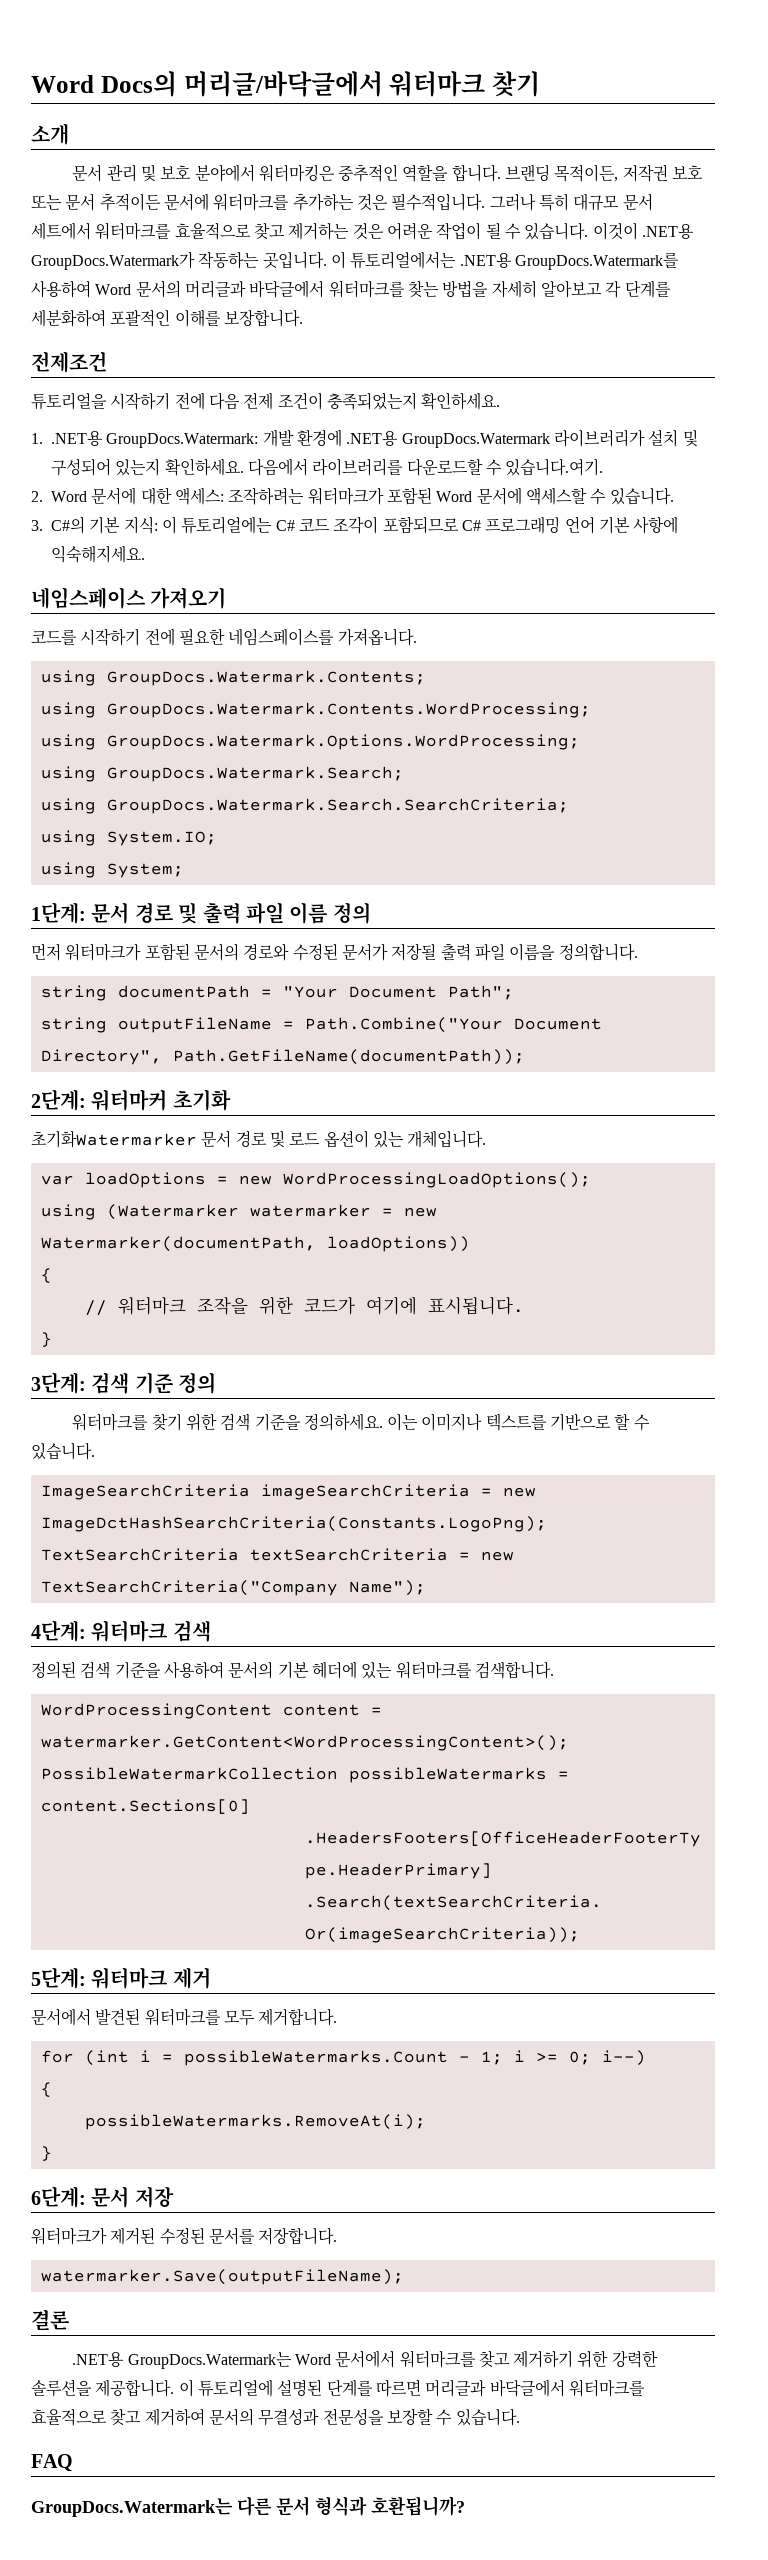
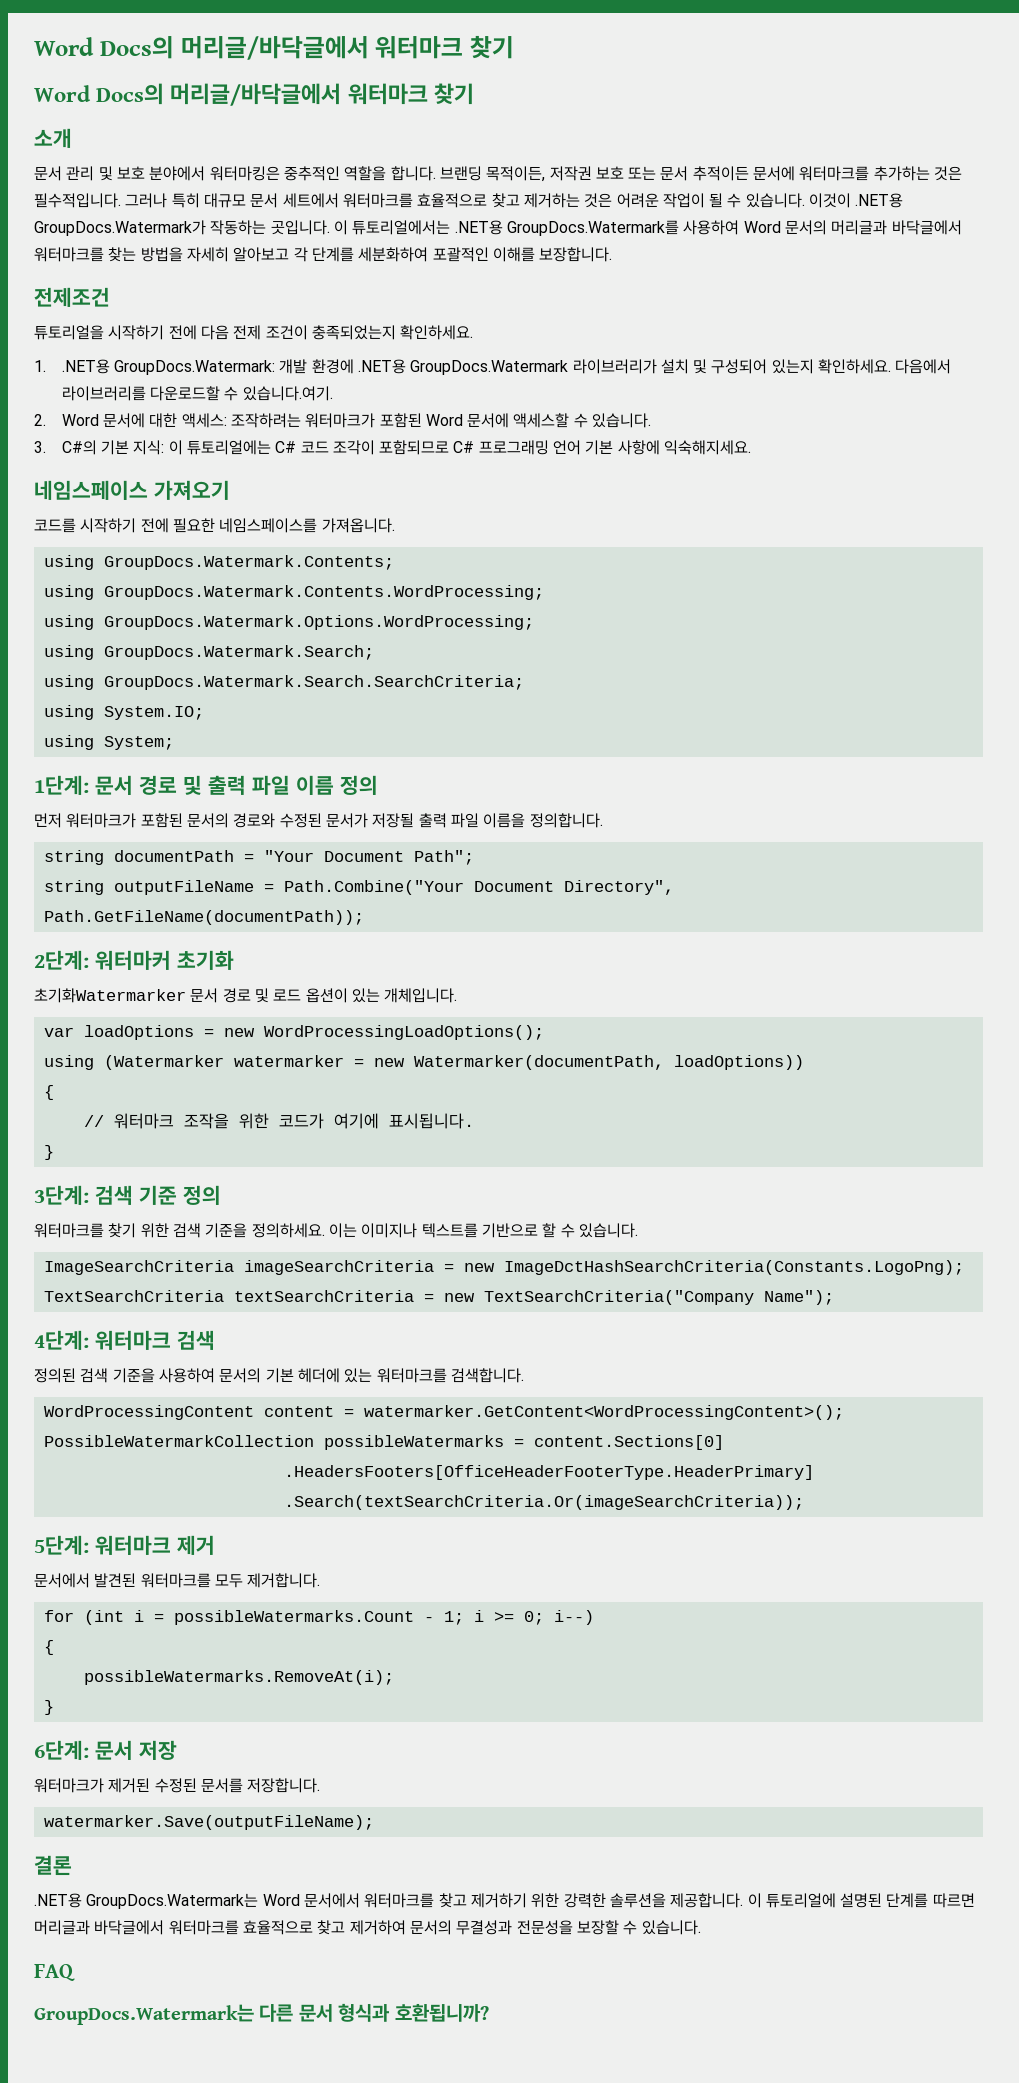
[31,71,540,97] Word Docs의 머리글/바닥글에서 워터마크 찾기 -> [34,35,514,60] [34,83,474,106] Word Docs의 머리글/바닥글에서 워터마크 찾기 // Word Docs의 머리글/바닥글에서 워터마크 찾기

